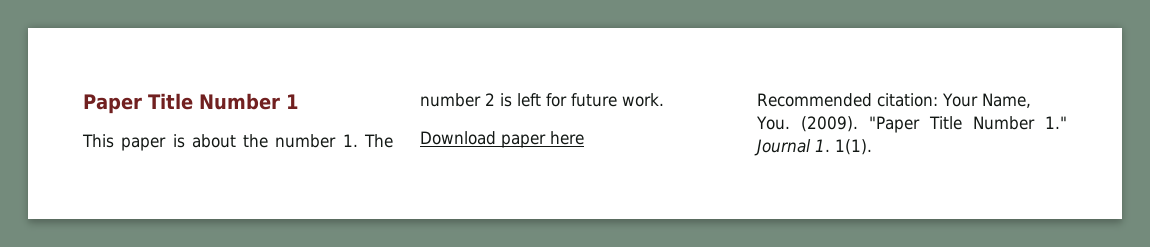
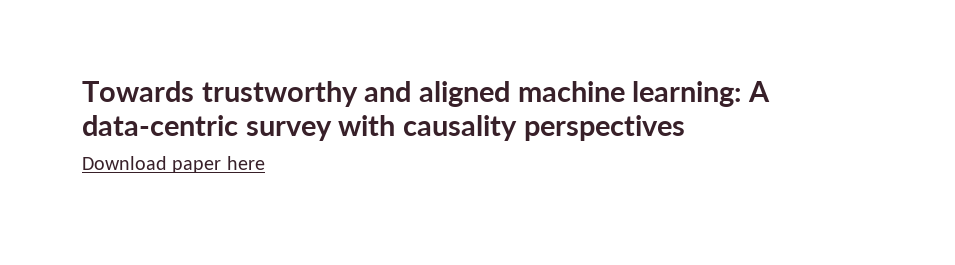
[83,93,299,114] [82,134,393,151] [420,93,664,107] [420,131,584,148] [757,93,1031,108] [756,116,1067,133] [754,139,872,156] Paper Title Number 1 // This paper is about the number 1. The number 2 is left for future work. // Download paper here // Recommended citation: Your Name, You. (2009). "Paper Title Number 1." Journal 1. 1(1). -> [82,81,771,107] [82,115,685,141] [82,156,265,173] Towards trustworthy and aligned machine learning: A data-centric survey with causality perspectives // Download paper here

